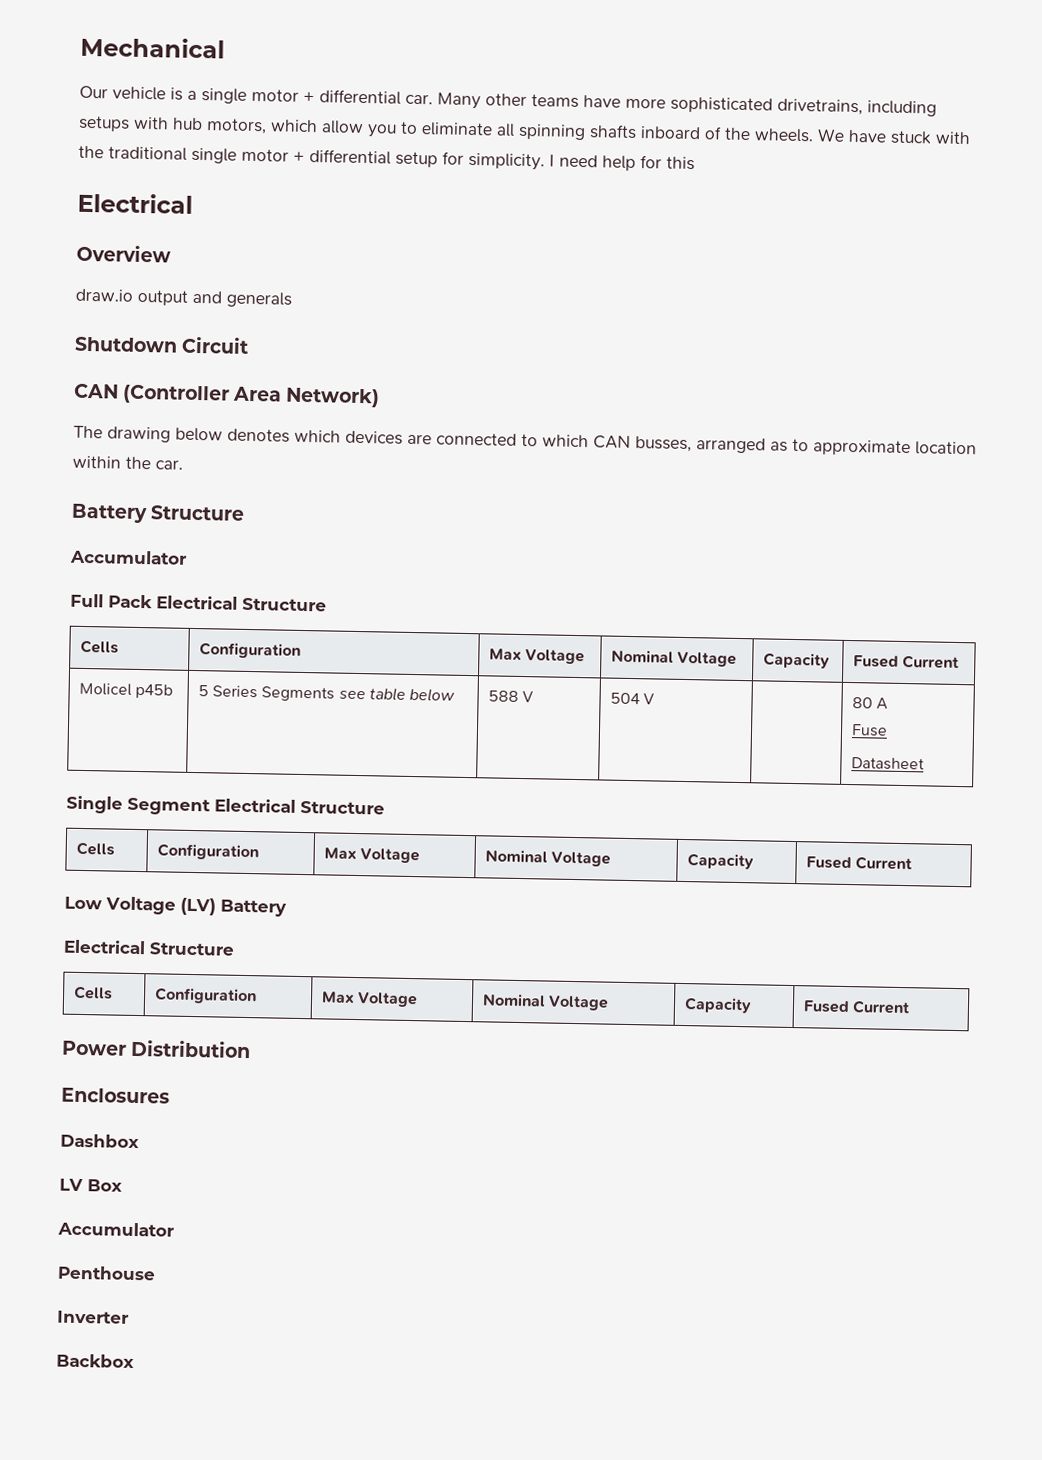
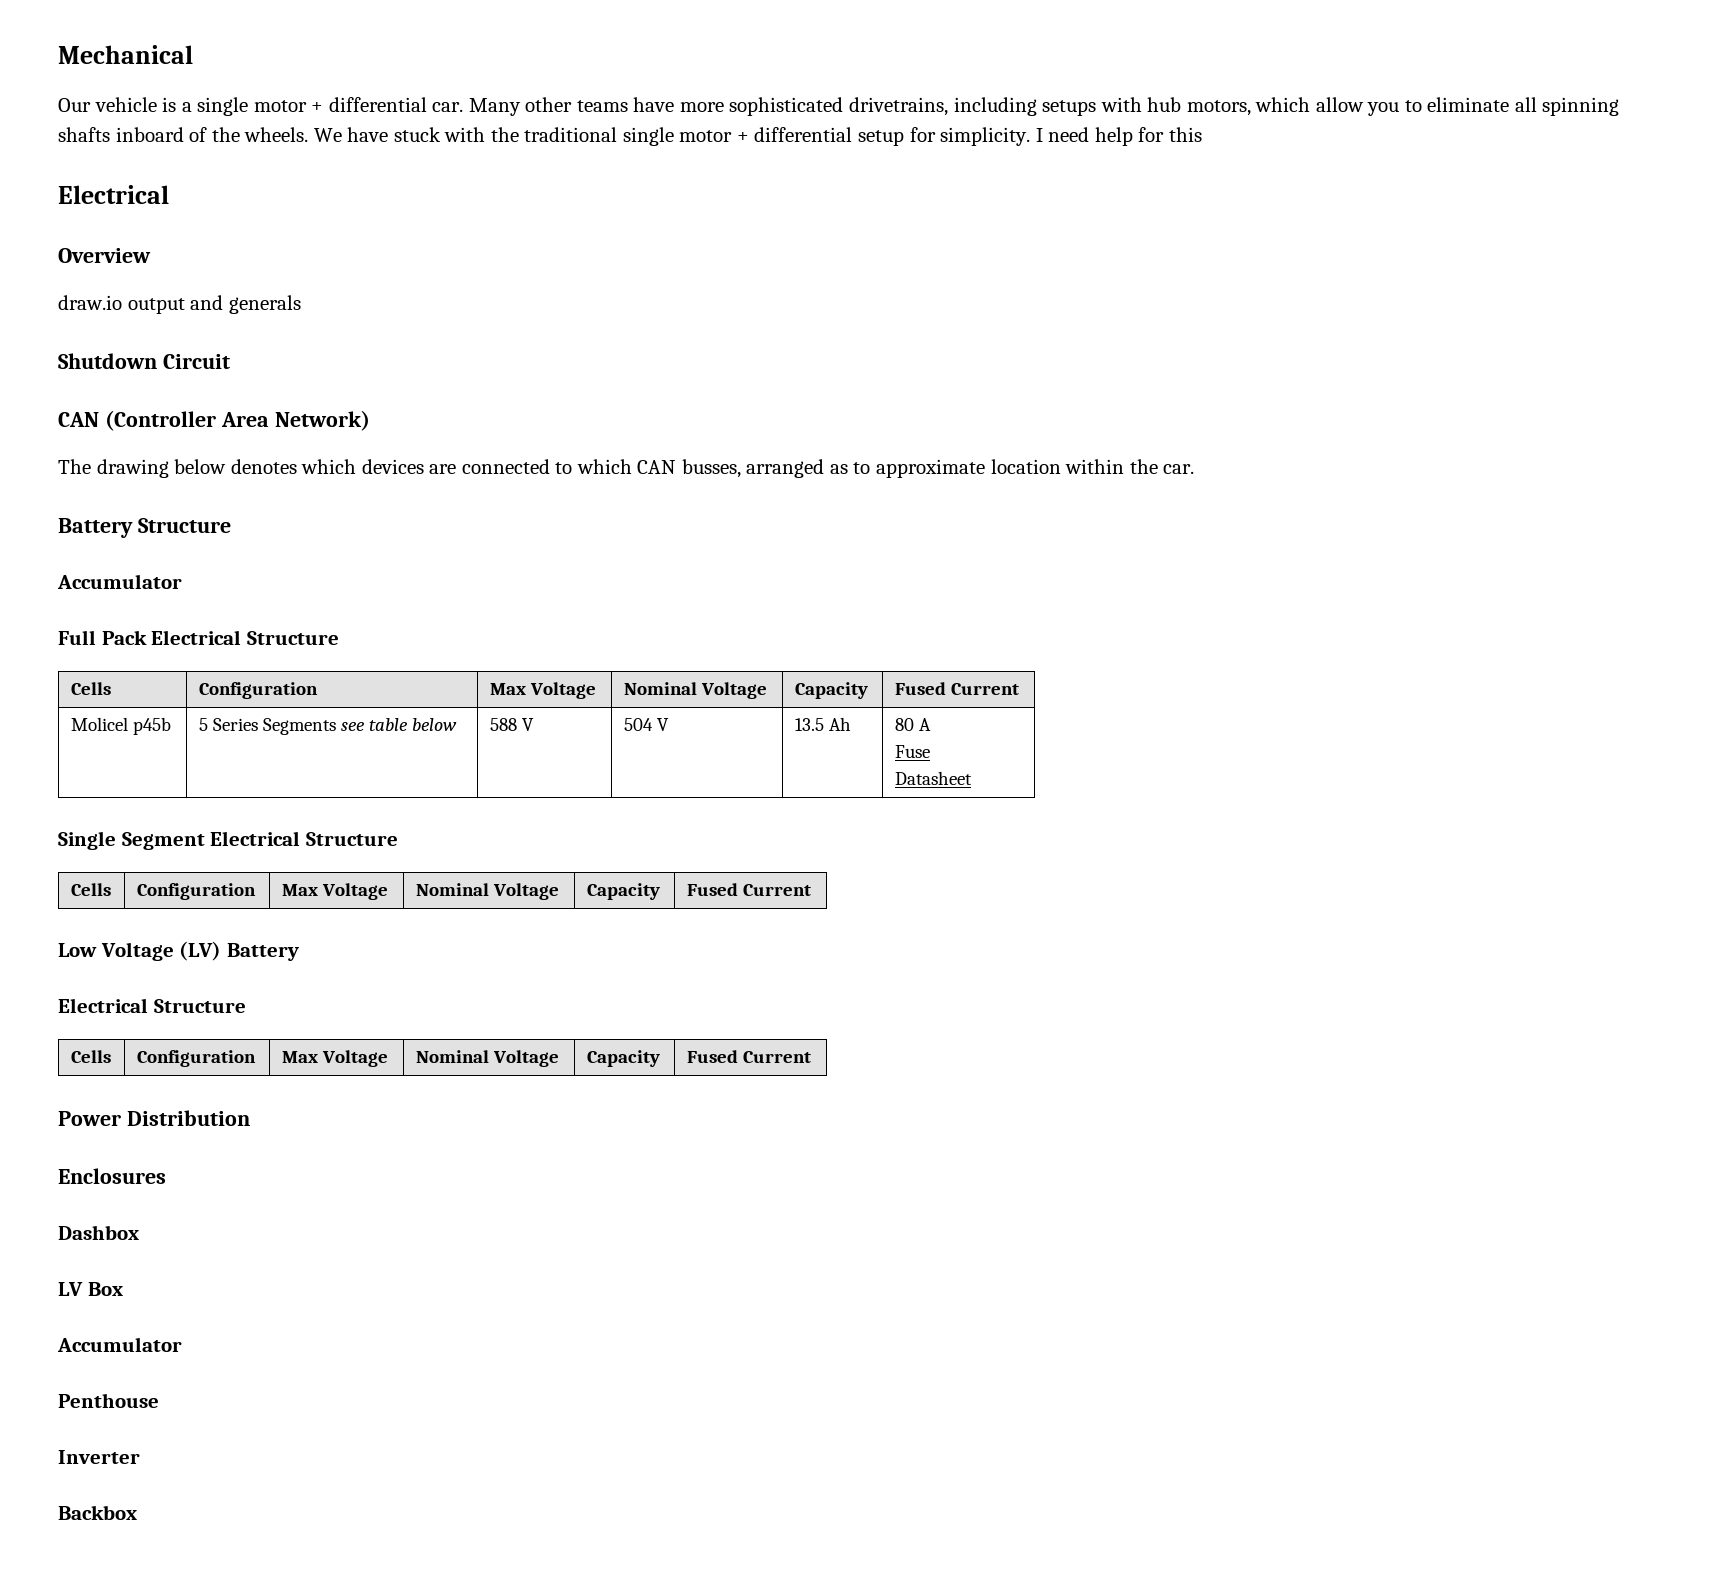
(655, 699) none -> [794,717,851,731] 13.5 Ah

